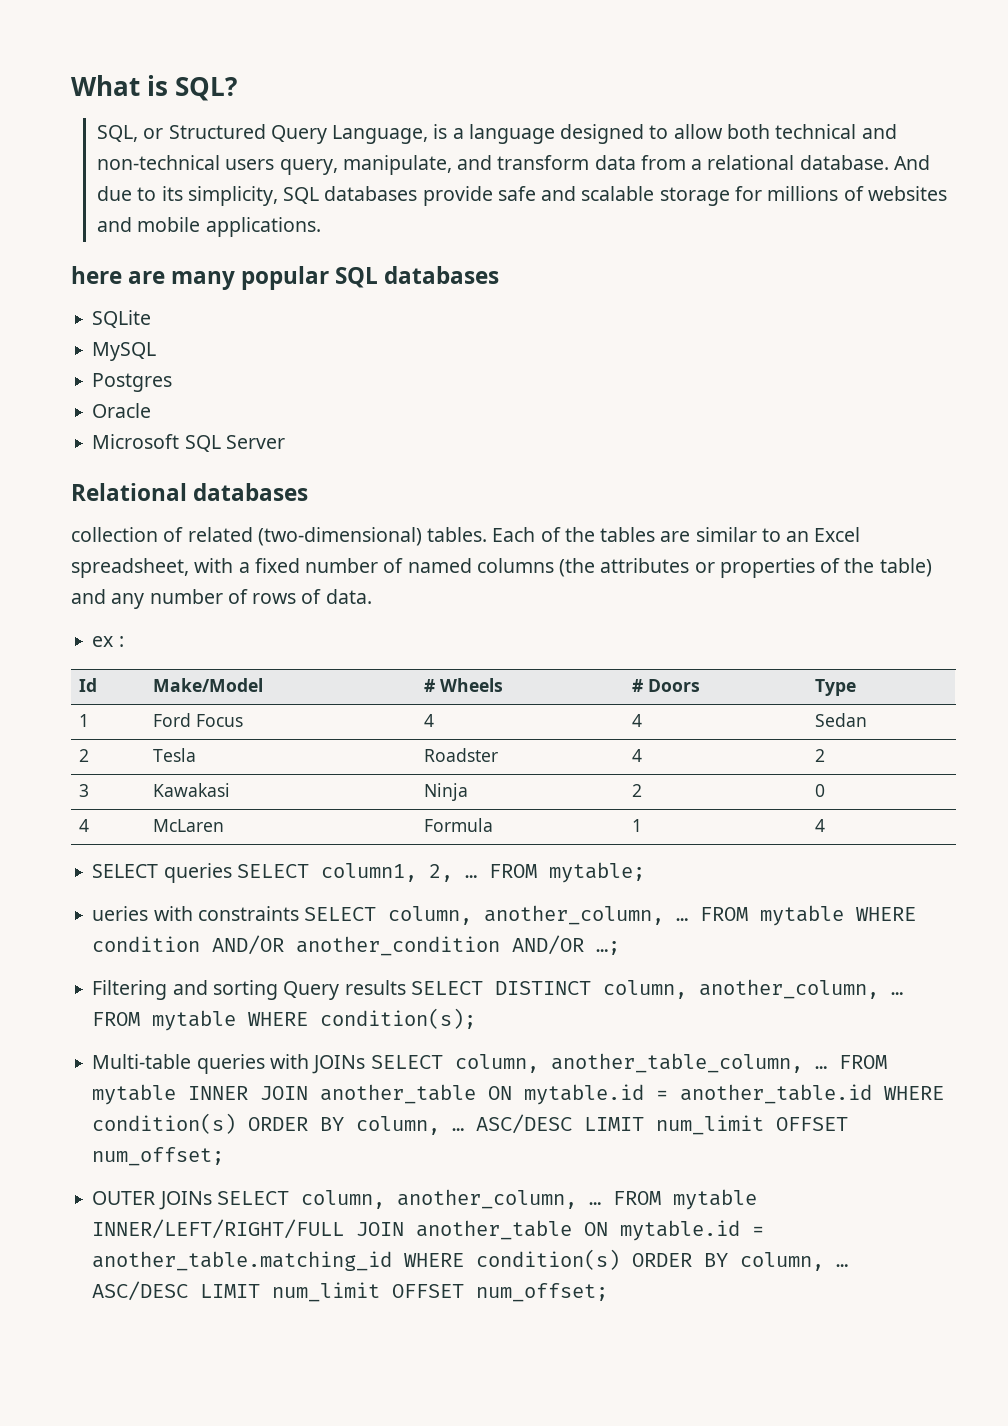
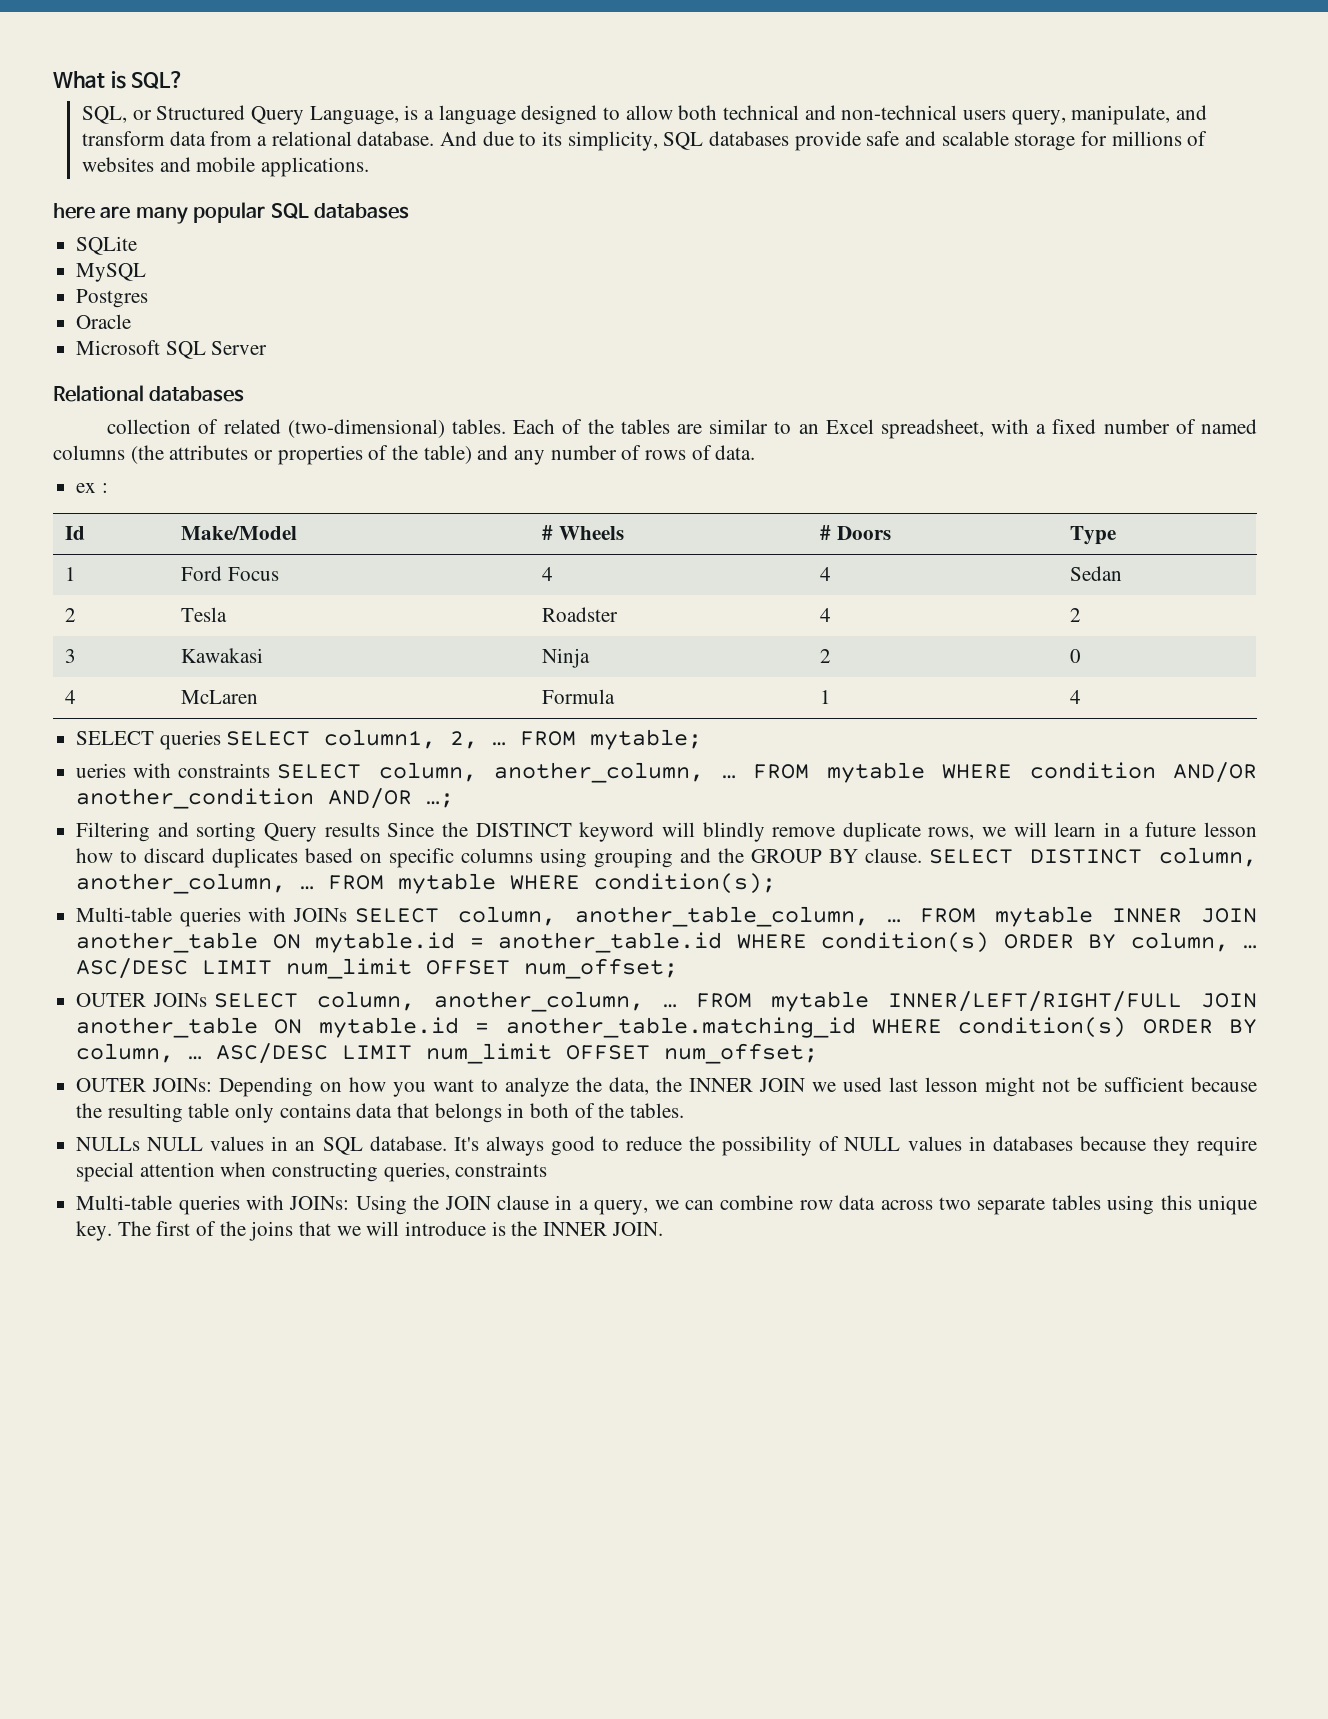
(406, 987) none -> [387,822,1257,842] [76,848,922,868] Since the DISTINCT keyword will blindly remove duplicate rows, we will learn in a future lesson how to discard duplicates based on specific columns using grouping and the GROUP BY clause.
(609, 1292) none -> [76,1077,1257,1097] [76,1103,685,1123] [76,1136,1258,1156] [76,1162,548,1182] [76,1195,1258,1215] [76,1221,663,1241] // OUTER JOINs: Depending on how you want to analyze the data, the INNER JOIN we used last lesson might not be sufficient because the resulting table only contains data that belongs in both of the tables. // NULLs NULL values in an SQL database. It's always good to reduce the possibility of NULL values in databases because they require special attention when constructing queries, constraints // Multi-table queries with JOINs: Using the JOIN clause in a query, we can combine row data across two separate tables using this unique key. The first of the joins that we will introduce is the INNER JOIN.

